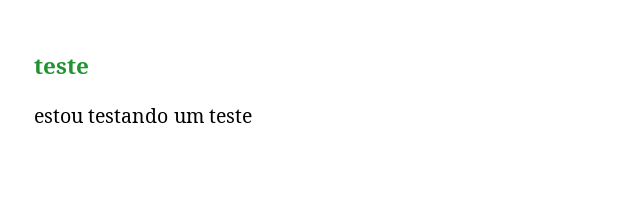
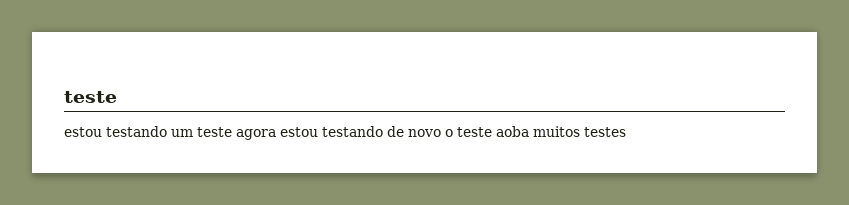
(252, 116) none -> [236,126,626,140] agora estou testando de novo o teste aoba muitos testes

